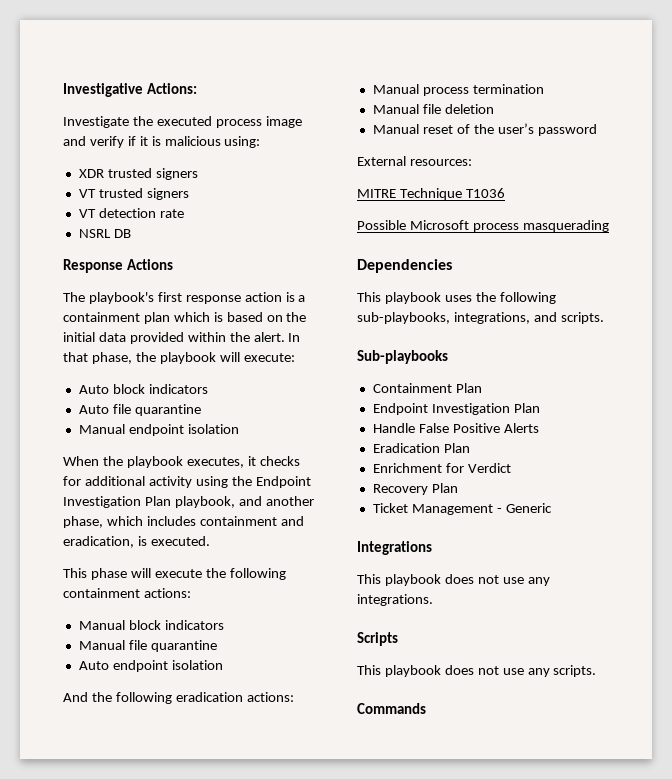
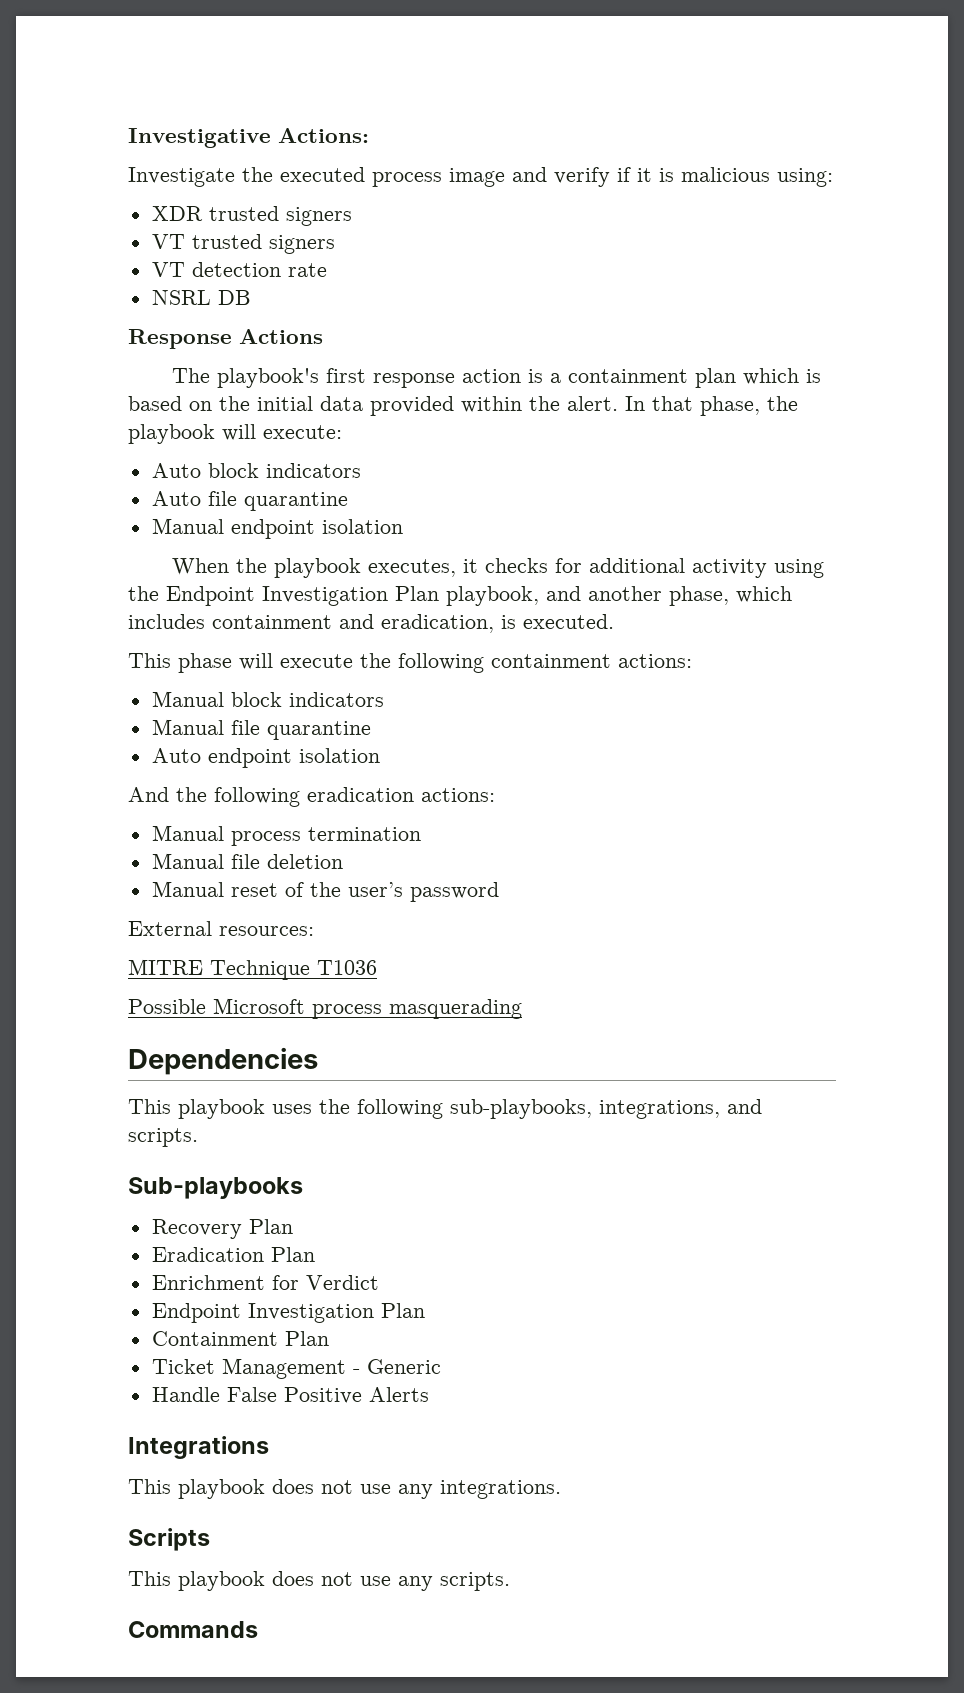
[372,383,482,393] [372,403,540,415] [372,423,539,433] Containment Plan // Endpoint Investigation Plan // Handle False Positive Alerts -> [151,1219,293,1239] Recovery Plan
[372,484,428,495] Recovery -> [151,1303,425,1323] [151,1331,278,1346] Endpoint Investigation Plan // Containment
(552, 508) none -> [151,1387,429,1404] // Handle False Positive Alerts

